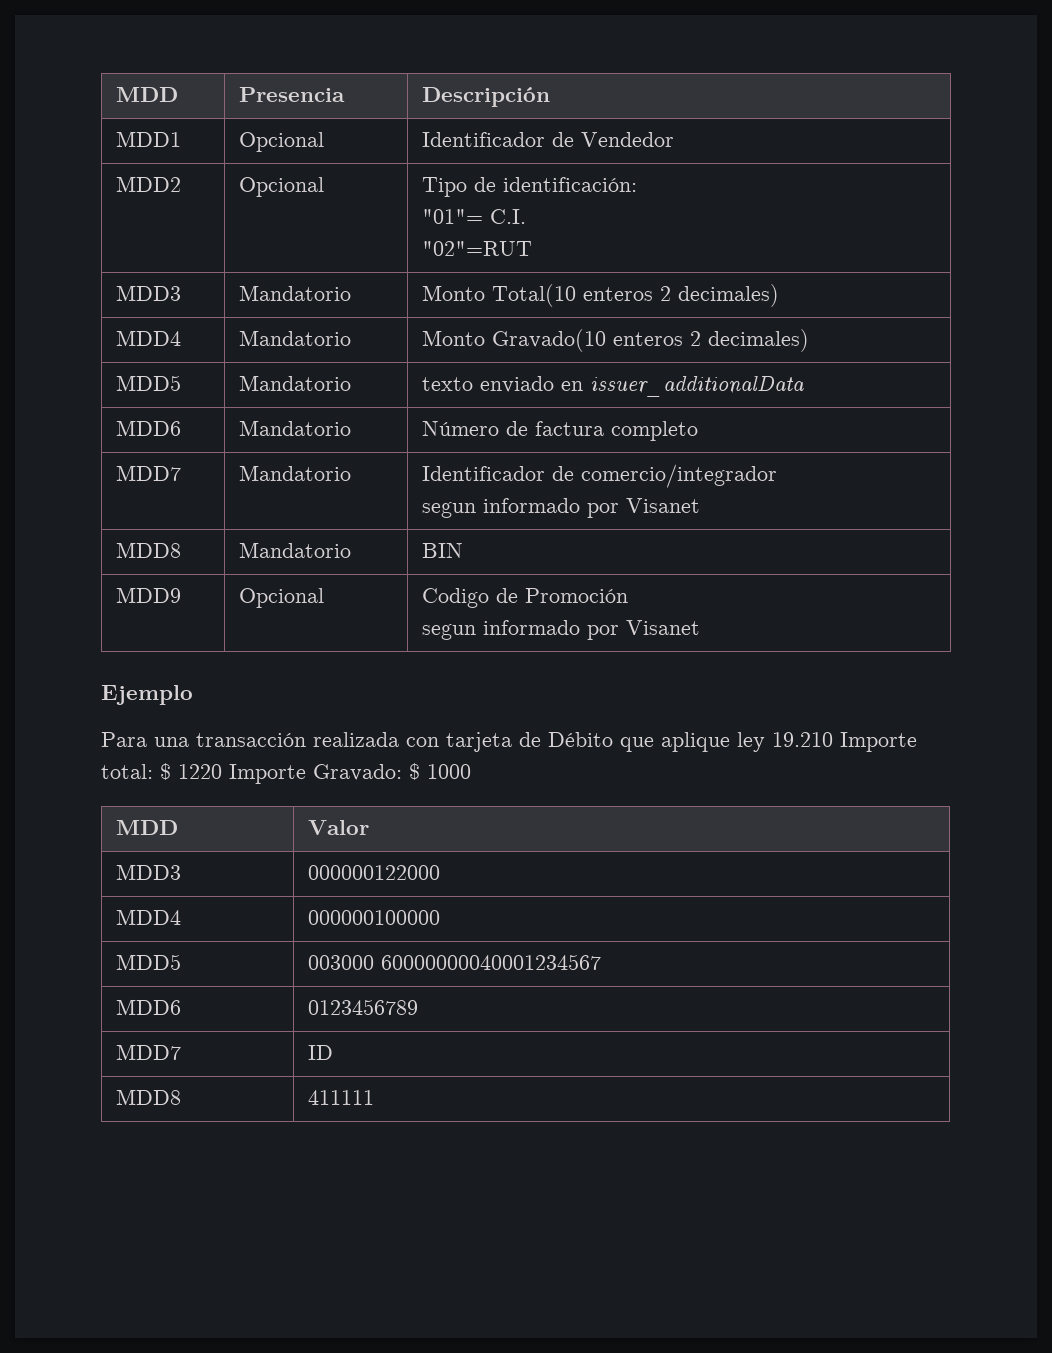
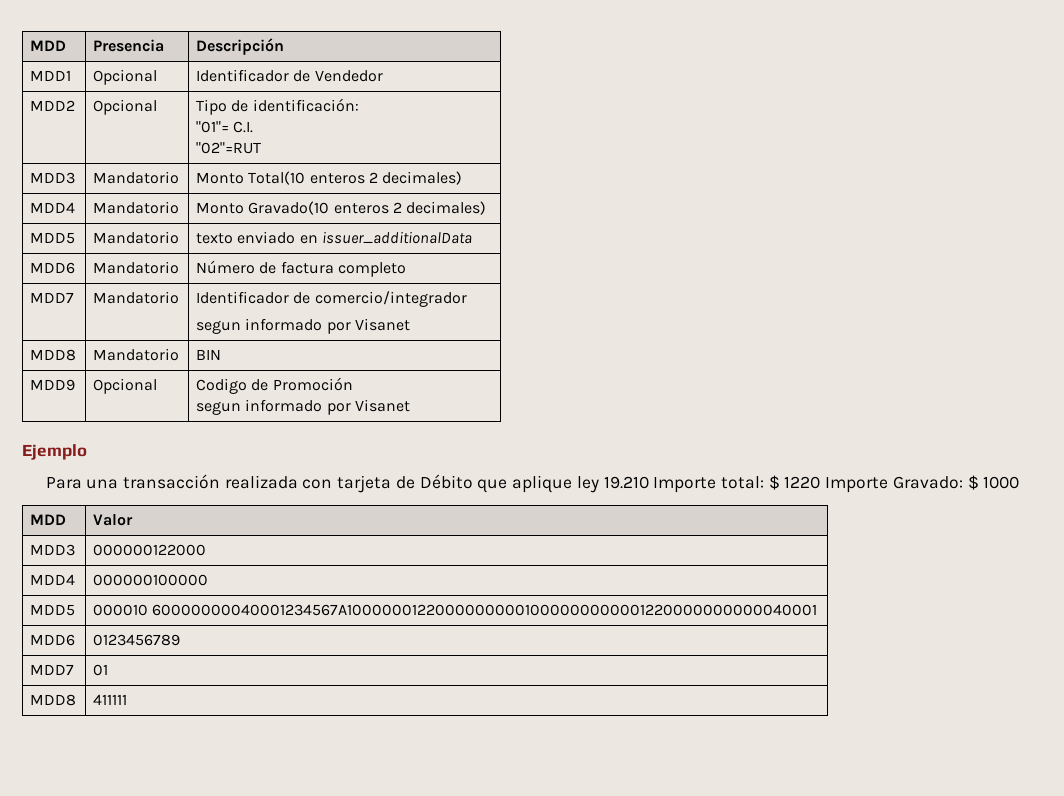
[307,954,601,970] 003000 60000000040001234567 -> [93,604,818,616] 000010 60000000040001234567A10000001220000000001000000000001220000000000040001
[307,1045,333,1060] ID -> [93,664,109,676] 01

